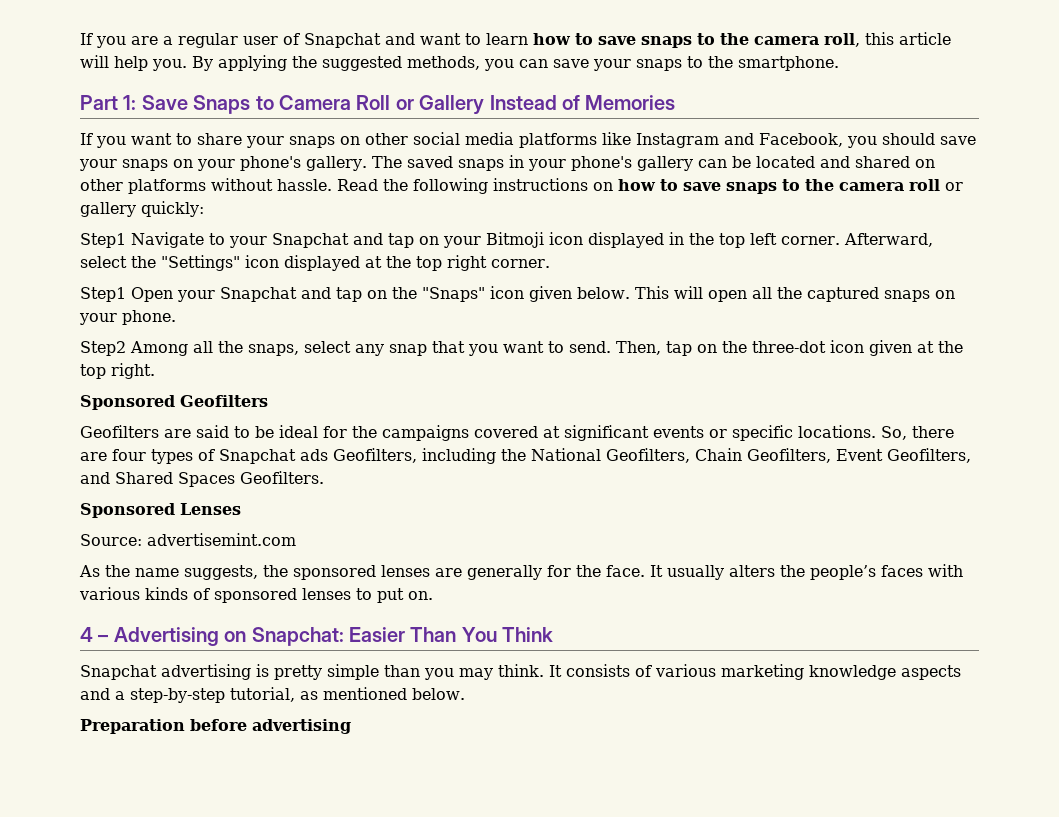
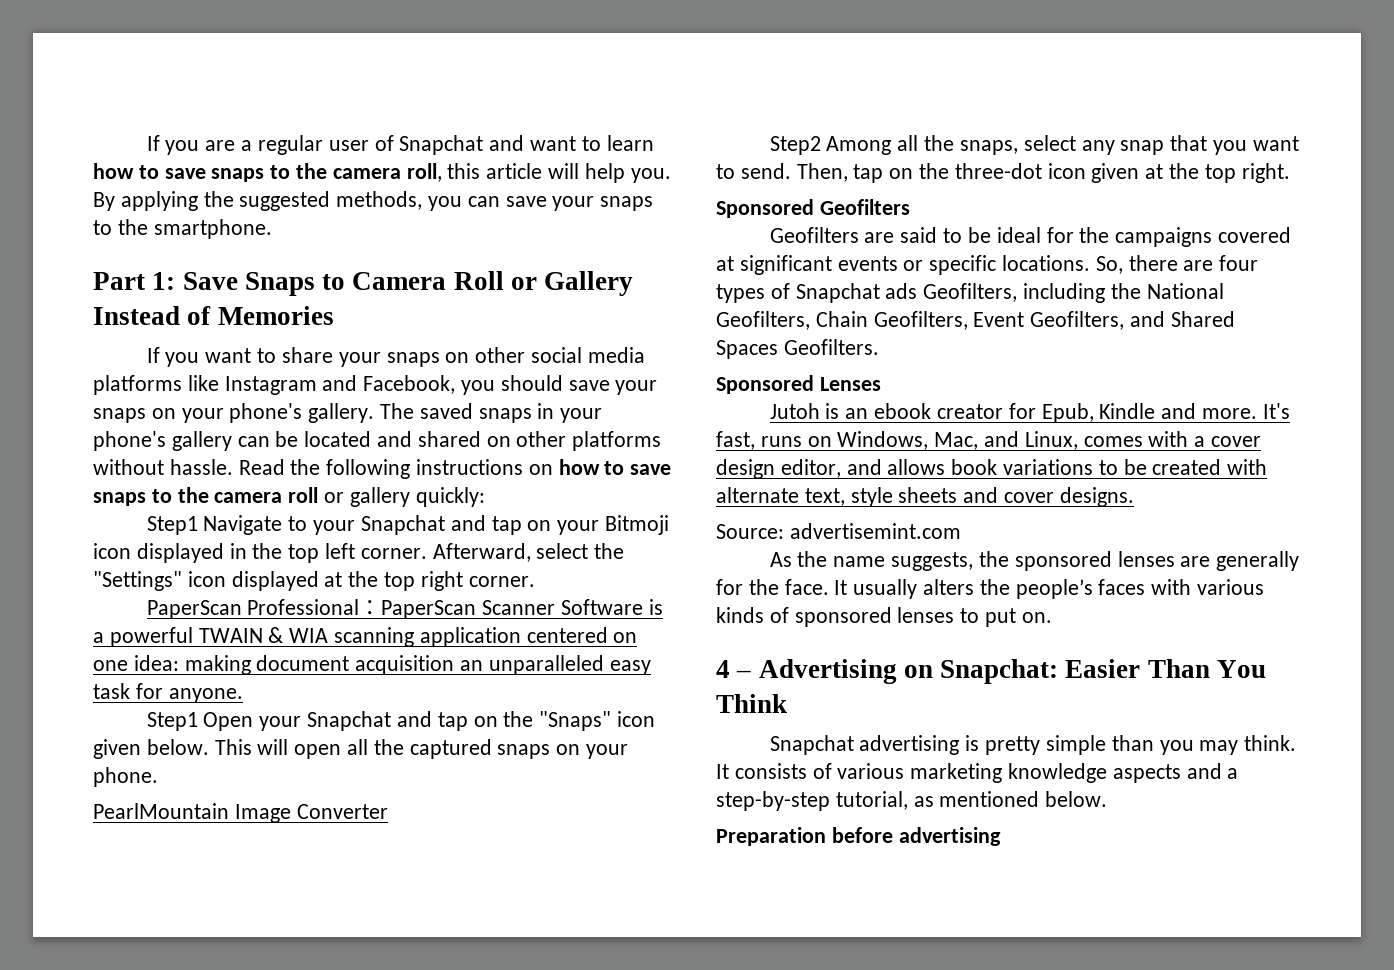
(550, 263) none -> [146,599,663,619] [93,627,638,647] [93,655,651,675] [93,683,243,703] // PaperScan Professional：PaperScan Scanner Software is a powerful TWAIN & WIA scanning application centered on one idea: making document acquisition an unparalleled easy task for anyone.
(176, 317) none -> [93,803,388,823] // PearlMountain Image Converter
(241, 509) none -> [769,403,1290,423] [716,431,1262,450] [716,459,1268,479] [716,487,1134,507] // Jutoh is an ebook creator for Epub, Kindle and more. It's fast, runs on Windows, Mac, and Linux, comes with a cover design editor, and allows book variations to be created with alternate text, style sheets and cover designs.

